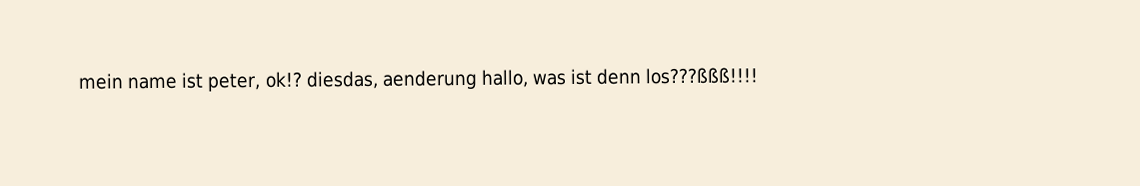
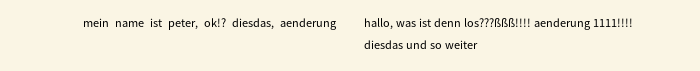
(759, 76) none -> [533,18,633,30] [364,40,478,49] aenderung 1111!!!! // diesdas und so weiter

